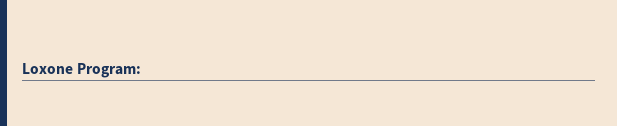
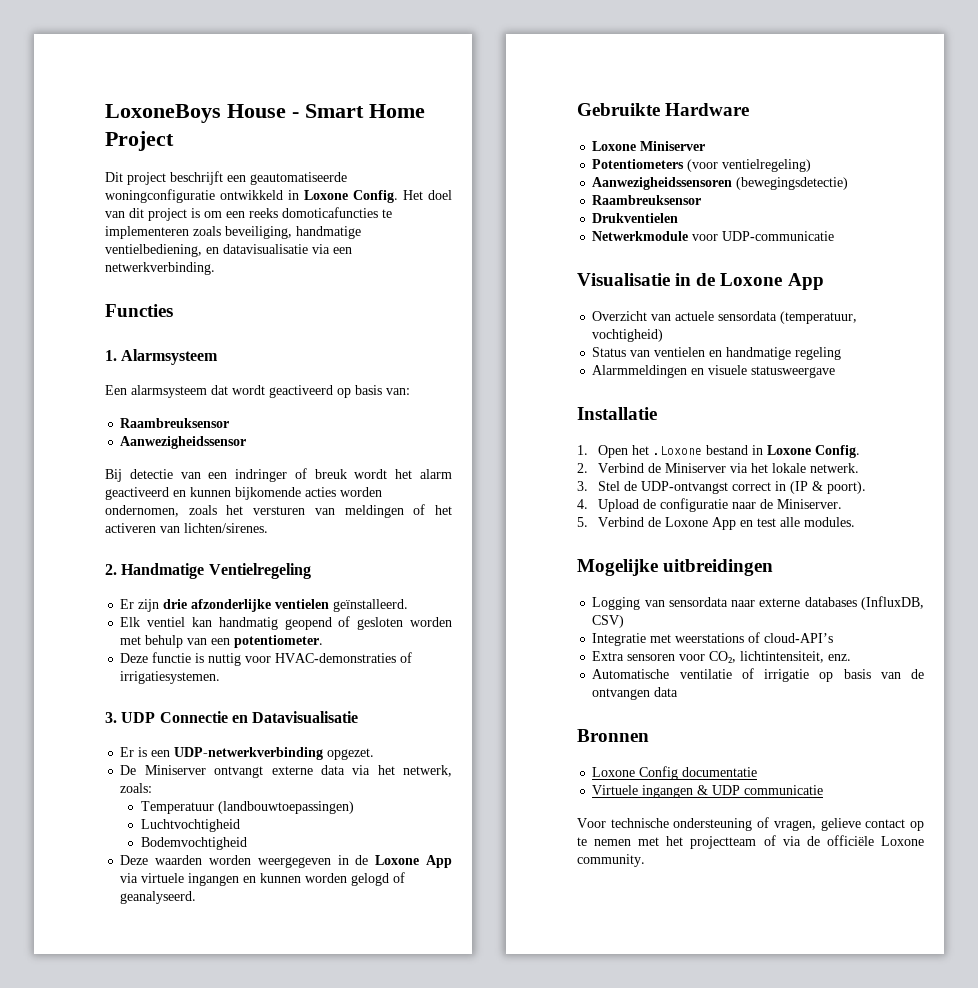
[22,63,142,78] Loxone Program: -> [105,104,425,123] [105,131,174,151] [105,171,347,185] [105,189,452,203] [105,207,392,221] [105,226,361,239] [105,244,352,257] [105,262,215,275] [105,304,173,317] [105,349,219,365] [105,385,410,398] [120,418,230,428] [120,436,247,449] [105,468,452,482] [105,487,382,500] [105,504,453,518] [105,523,268,533] [105,563,311,579] [120,599,409,612] [120,616,453,630] [120,635,324,648] [120,652,413,666] [120,671,221,684] [105,711,359,723] [120,747,375,760] [120,765,452,778] [120,783,153,793] [141,801,355,814] [141,819,241,832] [141,837,248,850] [120,855,453,868] [120,872,406,886] [120,891,197,904] [577,103,750,116] [592,141,706,151] [592,159,812,172] [592,177,849,190] [592,195,702,205] [592,213,679,223] [592,231,835,241] [577,273,824,290] [592,311,858,324] [592,329,664,342] [592,347,842,360] [592,365,836,378] [577,407,657,420] [577,445,860,458] [577,463,859,473] [577,481,866,494] [577,498,842,512] [577,517,855,530] [577,559,774,576] [592,596,924,610] [592,615,625,628] [592,632,834,646] [592,651,852,663] [592,668,924,682] [592,687,679,700] [577,729,649,742] [592,766,758,780] [592,785,824,798] [577,817,924,831] [577,835,924,849] [577,854,645,867] LoxoneBoys House - Smart Home Project // Dit project beschrijft een geautomatiseerde woningconfiguratie ontwikkeld in Loxone Config. Het doel van dit project is om een reeks domoticafuncties te implementeren zoals beveiliging, handmatige ventielbediening, en datavisualisatie via een netwerkverbinding. // Functies // 1. Alarmsysteem // Een alarmsysteem dat wordt geactiveerd op basis van: // Raambreuksensor // Aanwezigheidssensor // Bij detectie van een indringer of breuk wordt het alarm geactiveerd en kunnen bijkomende acties worden ondernomen, zoals het versturen van meldingen of het activeren van lichten/sirenes. // 2. Handmatige Ventielregeling // Er zijn drie afzonderlijke ventielen geïnstalleerd. // Elk ventiel kan handmatig geopend of gesloten worden met behulp van een potentiometer. // Deze functie is nuttig voor HVAC-demonstraties of irrigatiesystemen. // 3. UDP Connectie en Datavisualisatie // Er is een UDP-netwerkverbinding opgezet. // De Miniserver ontvangt externe data via het netwerk, zoals: // Temperatuur (landbouwtoepassingen) // Luchtvochtigheid // Bodemvochtigheid // Deze waarden worden weergegeven in de Loxone App via virtuele ingangen en kunnen worden gelogd of geanalyseerd. // Gebruikte Hardware // Loxone Miniserver // Potentiometers (voor ventielregeling) // Aanwezigheidssensoren (bewegingsdetectie) // Raambreuksensor // Drukventielen // Netwerkmodule voor UDP-communicatie // Visualisatie in de Loxone App // Overzicht van actuele sensordata (temperatuur, vochtigheid) // Status van ventielen en handmatige regeling // Alarmmeldingen en visuele statusweergave // Installatie // 1. Open het .Loxone bestand in Loxone Config. // 2. Verbind de Miniserver via het lokale netwerk. // 3. Stel de UDP-ontvangst correct in (IP & poort). // 4. Upload de configuratie naar de Miniserver. // 5. Verbind de Loxone App en test alle modules. // Mogelijke uitbreidingen // Logging van sensordata naar externe databases (InfluxDB, CSV) // Integratie met weerstations of cloud-API’s // Extra sensoren voor CO₂, lichtintensiteit, enz. // Automatische ventilatie of irrigatie op basis van de ontvangen data // Bronnen // Loxone Config documentatie // Virtuele ingangen & UDP communicatie // Voor technische ondersteuning of vragen, gelieve contact op te nemen met het projectteam of via de officiële Loxone community.

